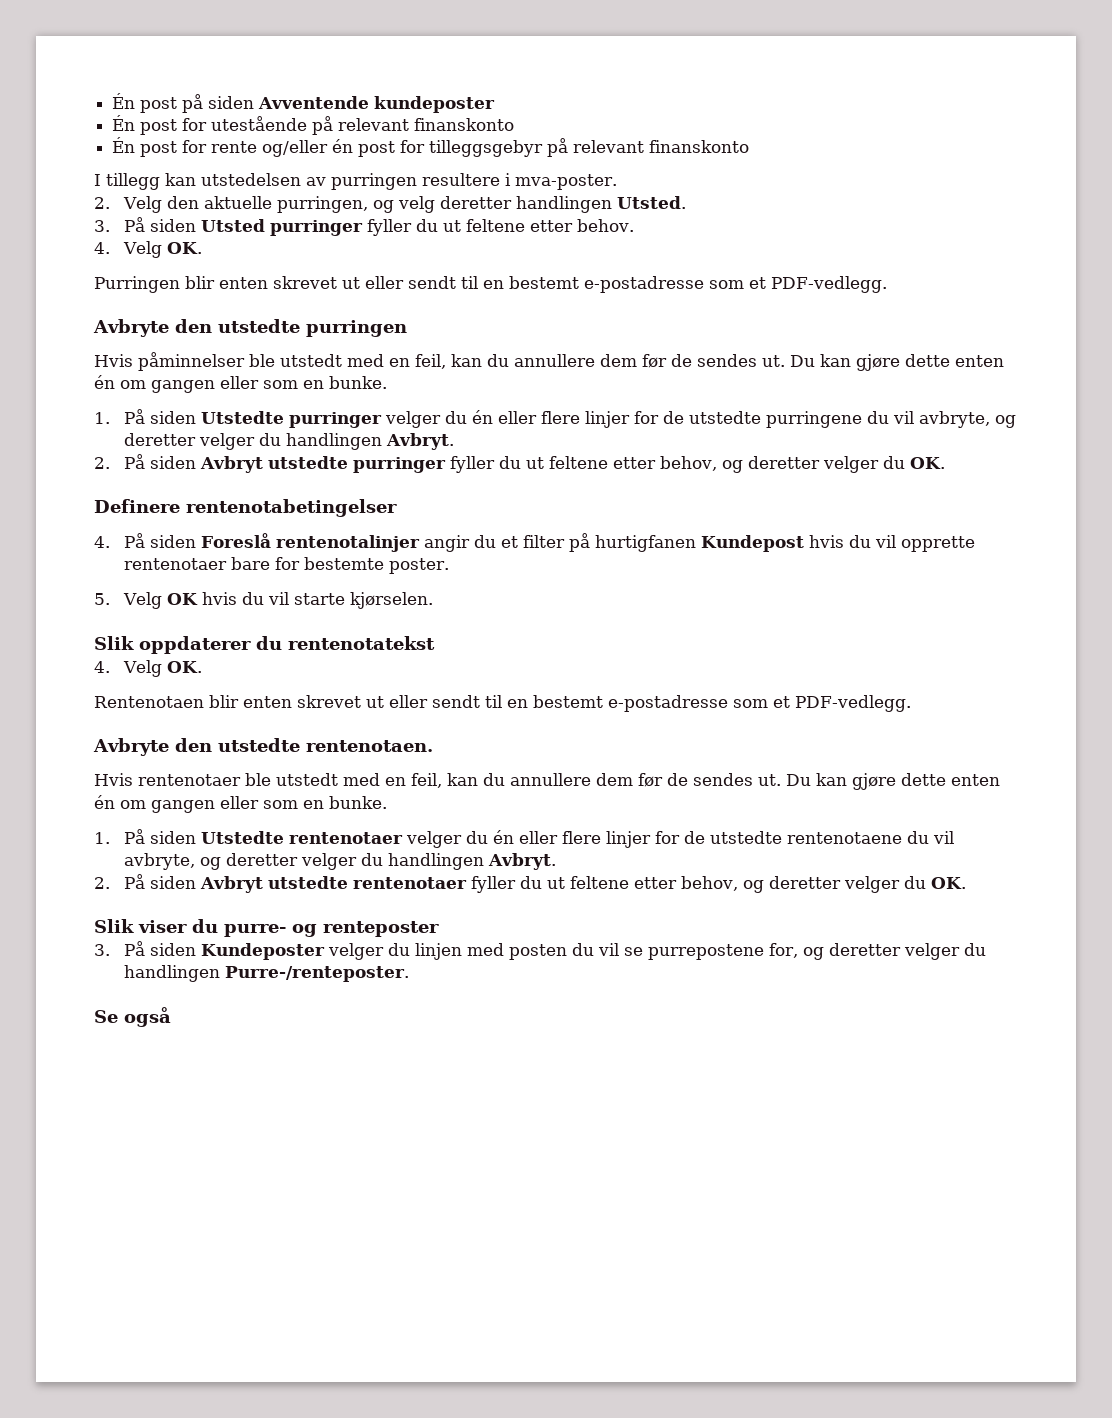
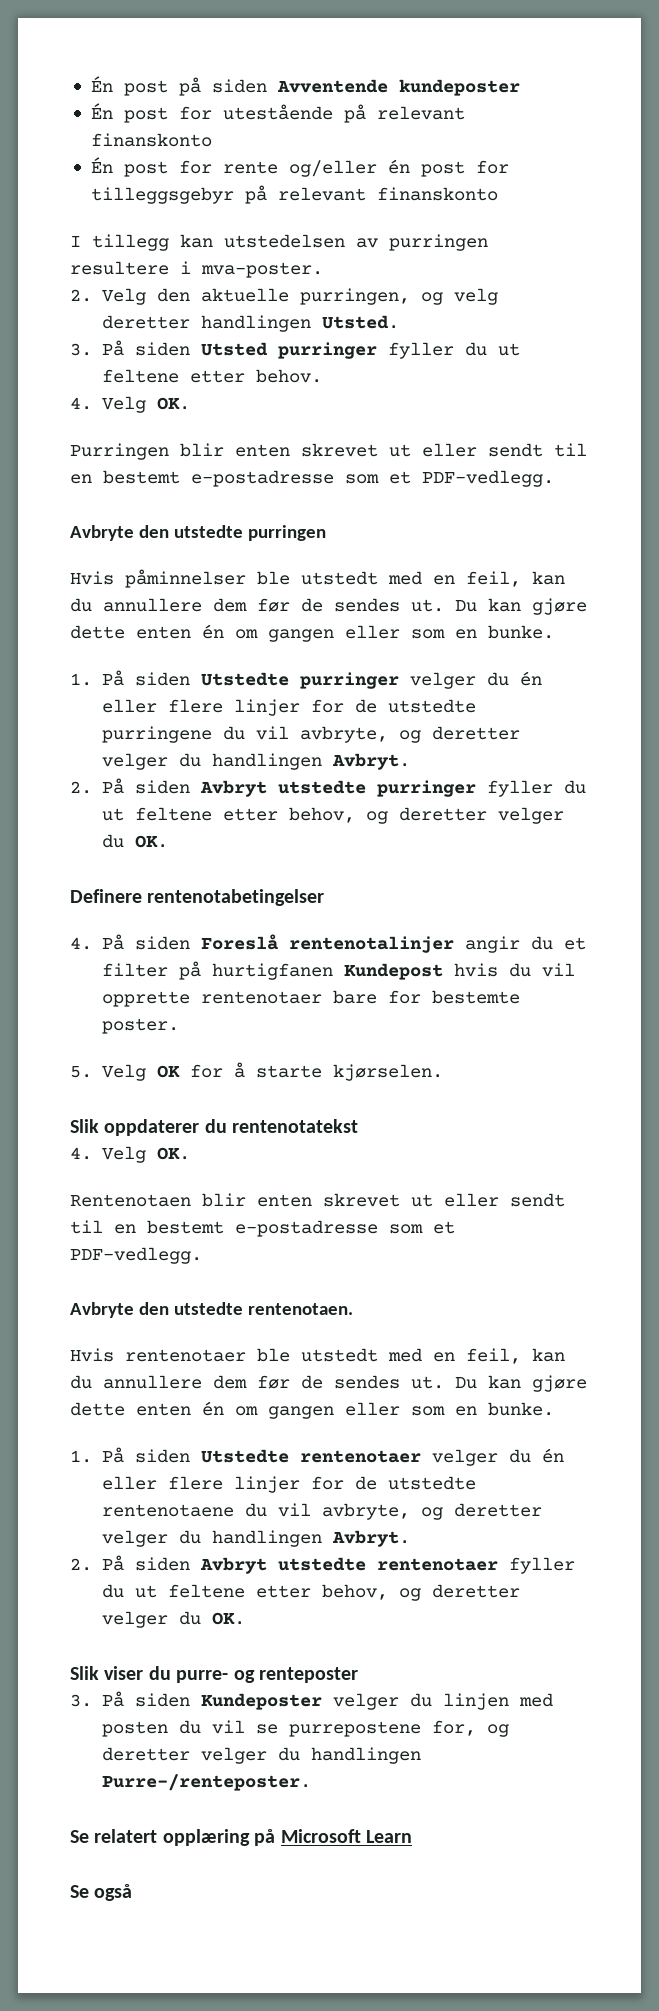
[202,592,290,605] hvis du vil -> [189,1062,245,1078] for å
(410, 974) none -> [70,1829,412,1846] // Se relatert opplæring på Microsoft Learn

